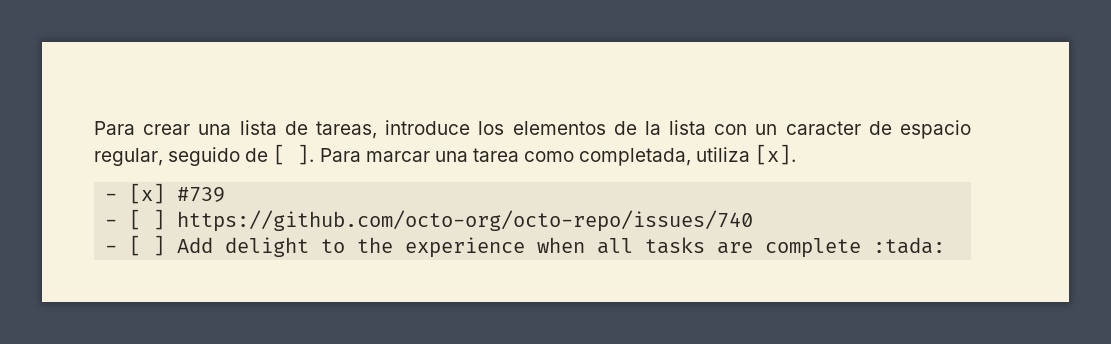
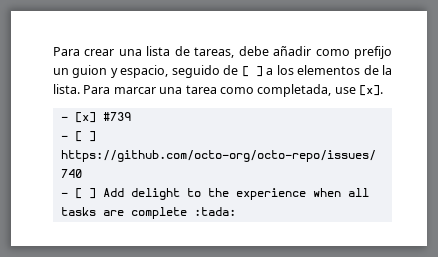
[385,120,971,139] [94,144,315,166] introduce los elementos de la lista con un caracter de espacio regular, seguido de [ ]. -> [238,46,393,59] [53,65,392,78] [53,84,80,94] debe añadir como prefijo un guion y espacio, seguido de [ ] a los elementos de la lista.
[696,147,751,162] utiliza -> [334,87,356,94] use

